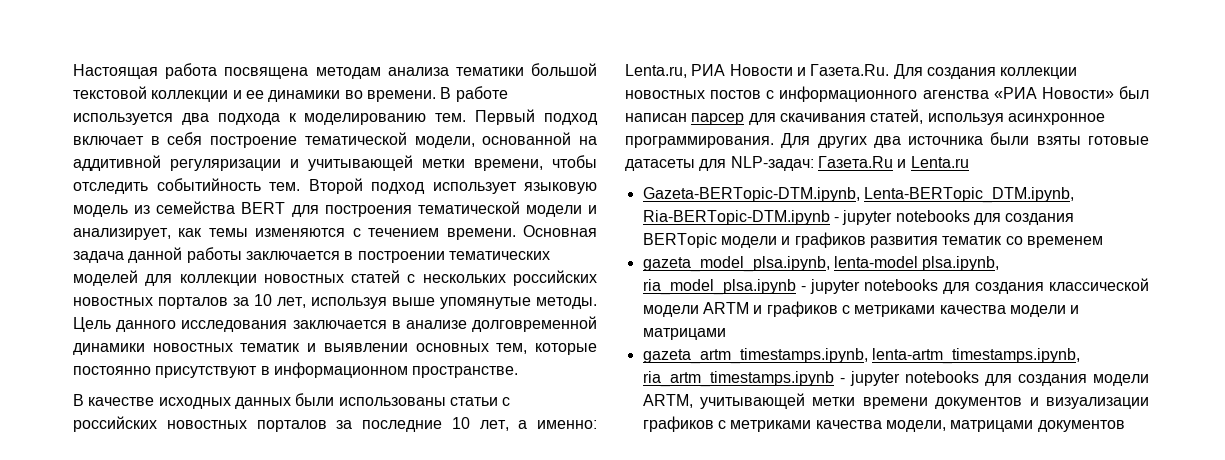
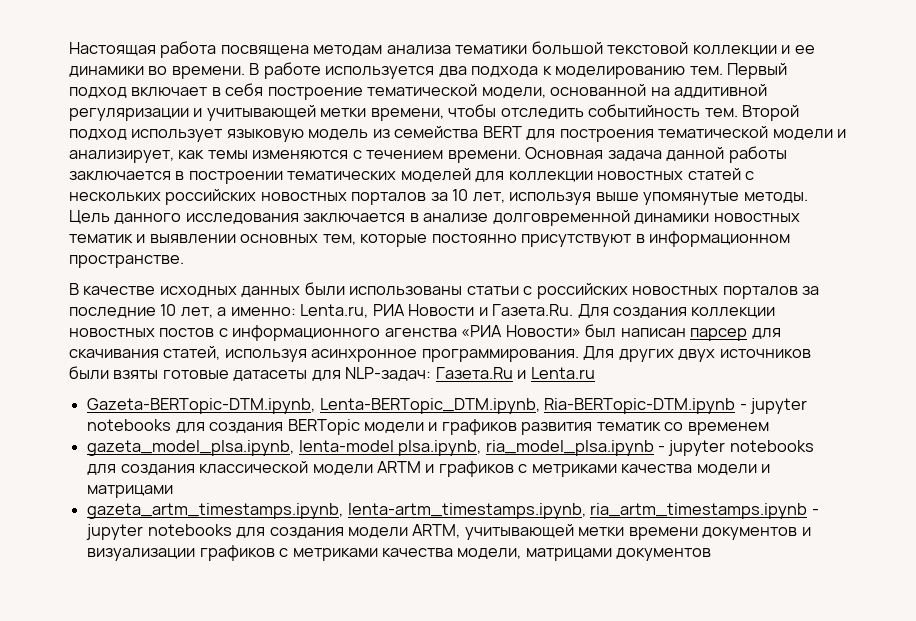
[873,136,984,148] два источника -> [678,349,811,362] двух источников

